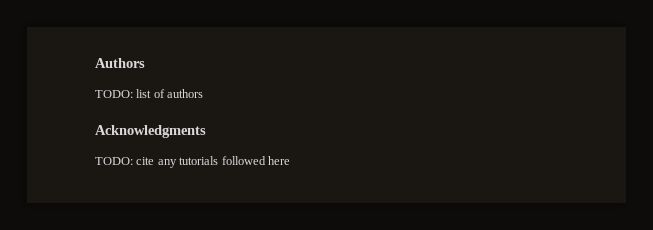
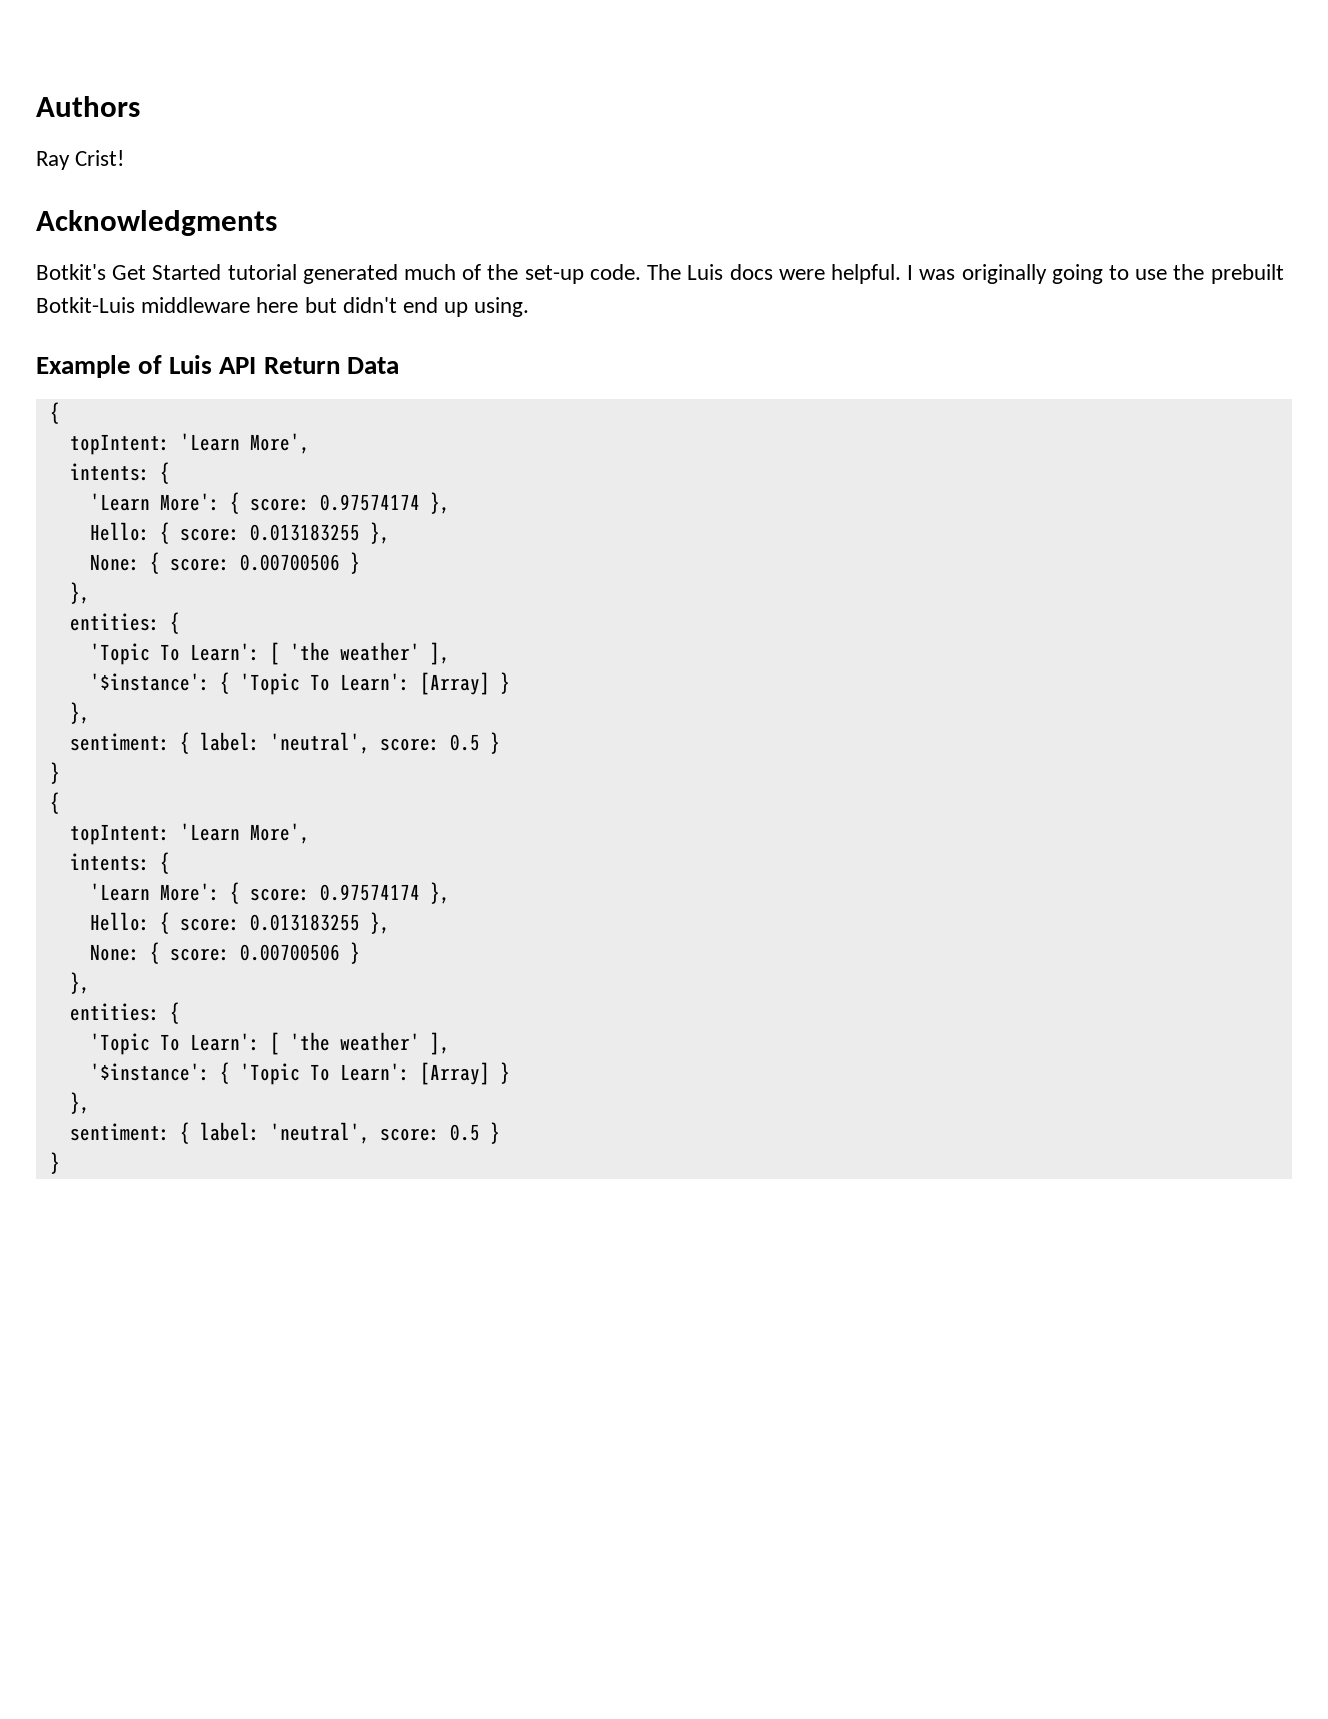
[95,89,204,98] [95,125,206,138] [95,156,290,168] TODO: list of authors // Acknowledgments // TODO: cite any tutorials followed here -> [36,150,125,170] [36,210,277,236] [36,264,1284,284] [36,297,530,317] [36,355,399,378] [49,402,60,424] [69,433,310,455] [69,462,170,484] [89,492,450,514] [89,522,390,544] [89,552,360,574] [69,582,90,604] [69,612,180,634] [89,642,450,665] [89,672,510,695] [69,702,90,724] [69,732,500,754] [49,762,60,784] [49,792,60,814] [69,823,310,845] [69,852,170,874] [89,882,450,904] [89,912,390,934] [89,942,360,964] [69,972,90,994] [69,1002,180,1024] [89,1032,450,1055] [89,1062,510,1085] [69,1092,90,1114] [69,1122,500,1144] [49,1152,60,1174] Ray Crist! // Acknowledgments // Botkit's Get Started tutorial generated much of the set-up code. The Luis docs were helpful. I was originally going to use the prebuilt Botkit-Luis middleware here but didn't end up using. // Example of Luis API Return Data // { // topIntent: 'Learn More', // intents: { // 'Learn More': { score: 0.97574174 }, // Hello: { score: 0.013183255 }, // None: { score: 0.00700506 } // }, // entities: { // 'Topic To Learn': [ 'the weather' ], // '$instance': { 'Topic To Learn': [Array] } // }, // sentiment: { label: 'neutral', score: 0.5 } // } // { // topIntent: 'Learn More', // intents: { // 'Learn More': { score: 0.97574174 }, // Hello: { score: 0.013183255 }, // None: { score: 0.00700506 } // }, // entities: { // 'Topic To Learn': [ 'the weather' ], // '$instance': { 'Topic To Learn': [Array] } // }, // sentiment: { label: 'neutral', score: 0.5 } // }

